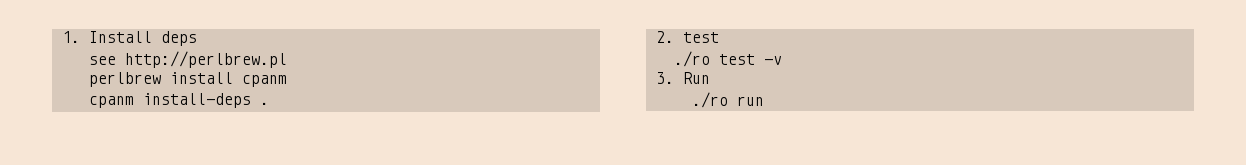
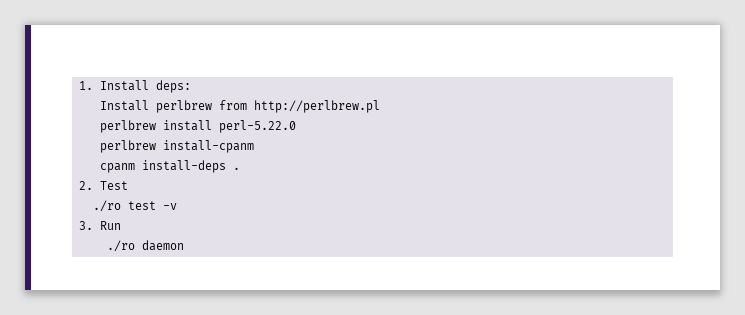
[160,31,197,46] [88,56,116,65] deps // see -> [156,80,192,93] [100,100,248,113] deps: // Install perlbrew from
[241,75,287,87] cpanm -> [219,120,297,133] [100,140,255,153] perl-5.22.0 // perlbrew install-cpanm
[682,32,719,43] test -> [100,181,129,190] Test
[736,96,764,106] run -> [142,240,185,251] daemon

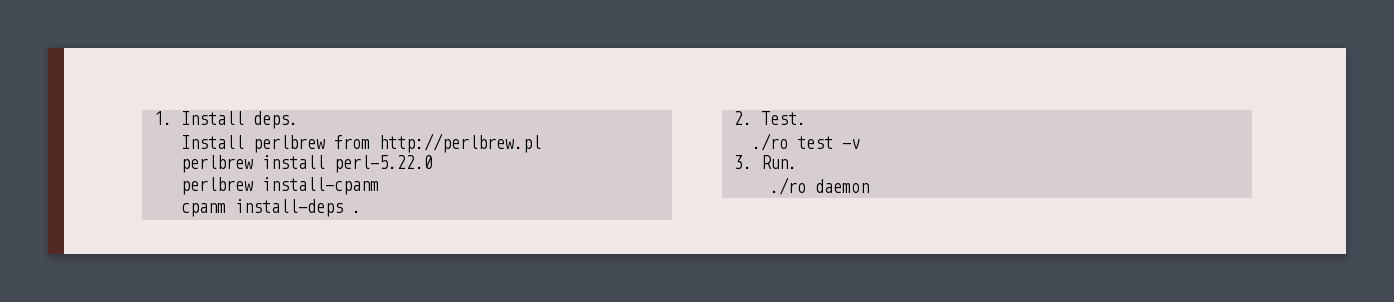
[156,80,192,93] deps: -> [253,111,298,129] deps.
[100,181,129,190] Test -> [761,111,806,125] Test.
[100,221,122,230] Run -> [761,155,797,169] Run.

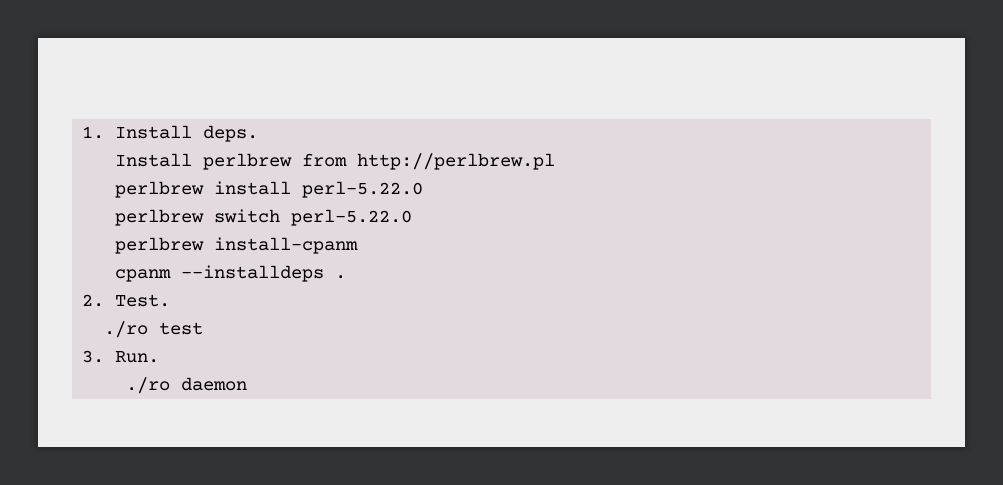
(433, 164) none -> [115,209,413,226] // perlbrew switch perl-5.22.0
[235,199,343,217] install-deps -> [181,265,325,282] --installdeps
[842,139,860,149] -v -> (204, 328) none

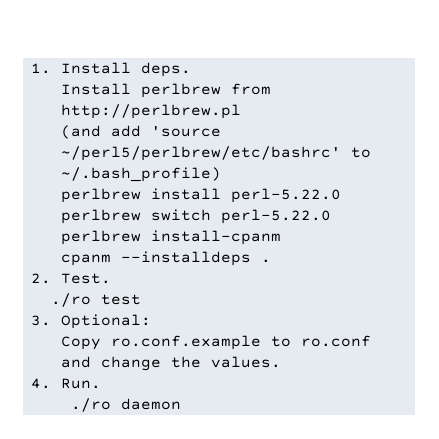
(556, 161) none -> [61,125,222,139] [61,146,372,161] [61,167,222,182] // (and add 'source ~/perl5/perlbrew/etc/bashrc' to ~/.bash_profile)
(105, 356) none -> [61,314,152,329] [61,335,372,350] [61,356,282,371] [31,378,52,389] Optional: // Copy ro.conf.example to ro.conf and change the values. // 4.

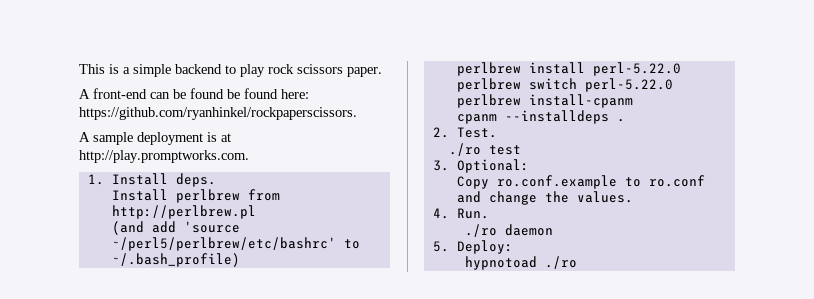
(31, 68) none -> [79,64,382,77] [79,88,309,99] [79,107,357,120] [79,132,231,145] [79,150,249,163] This is a simple backend to play rock scissors paper. // A front-end can be found be found here: https://github.com/ryanhinkel/rockpaperscissors. // A sample deployment is at http://play.promptworks.com. //
(182, 404) none -> [432,240,513,254] [464,256,577,270] // 5. Deploy: // hypnotoad ./ro

